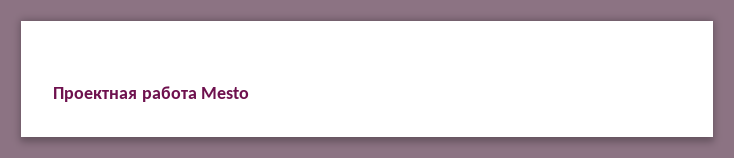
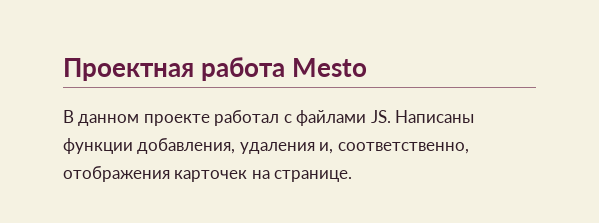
(250, 93) none -> [63,110,475,126] [63,138,469,154] [63,166,353,182] // В данном проекте работал с файлами JS. Написаны функции добавления, удаления и, соответственно, отображения карточек на странице.

